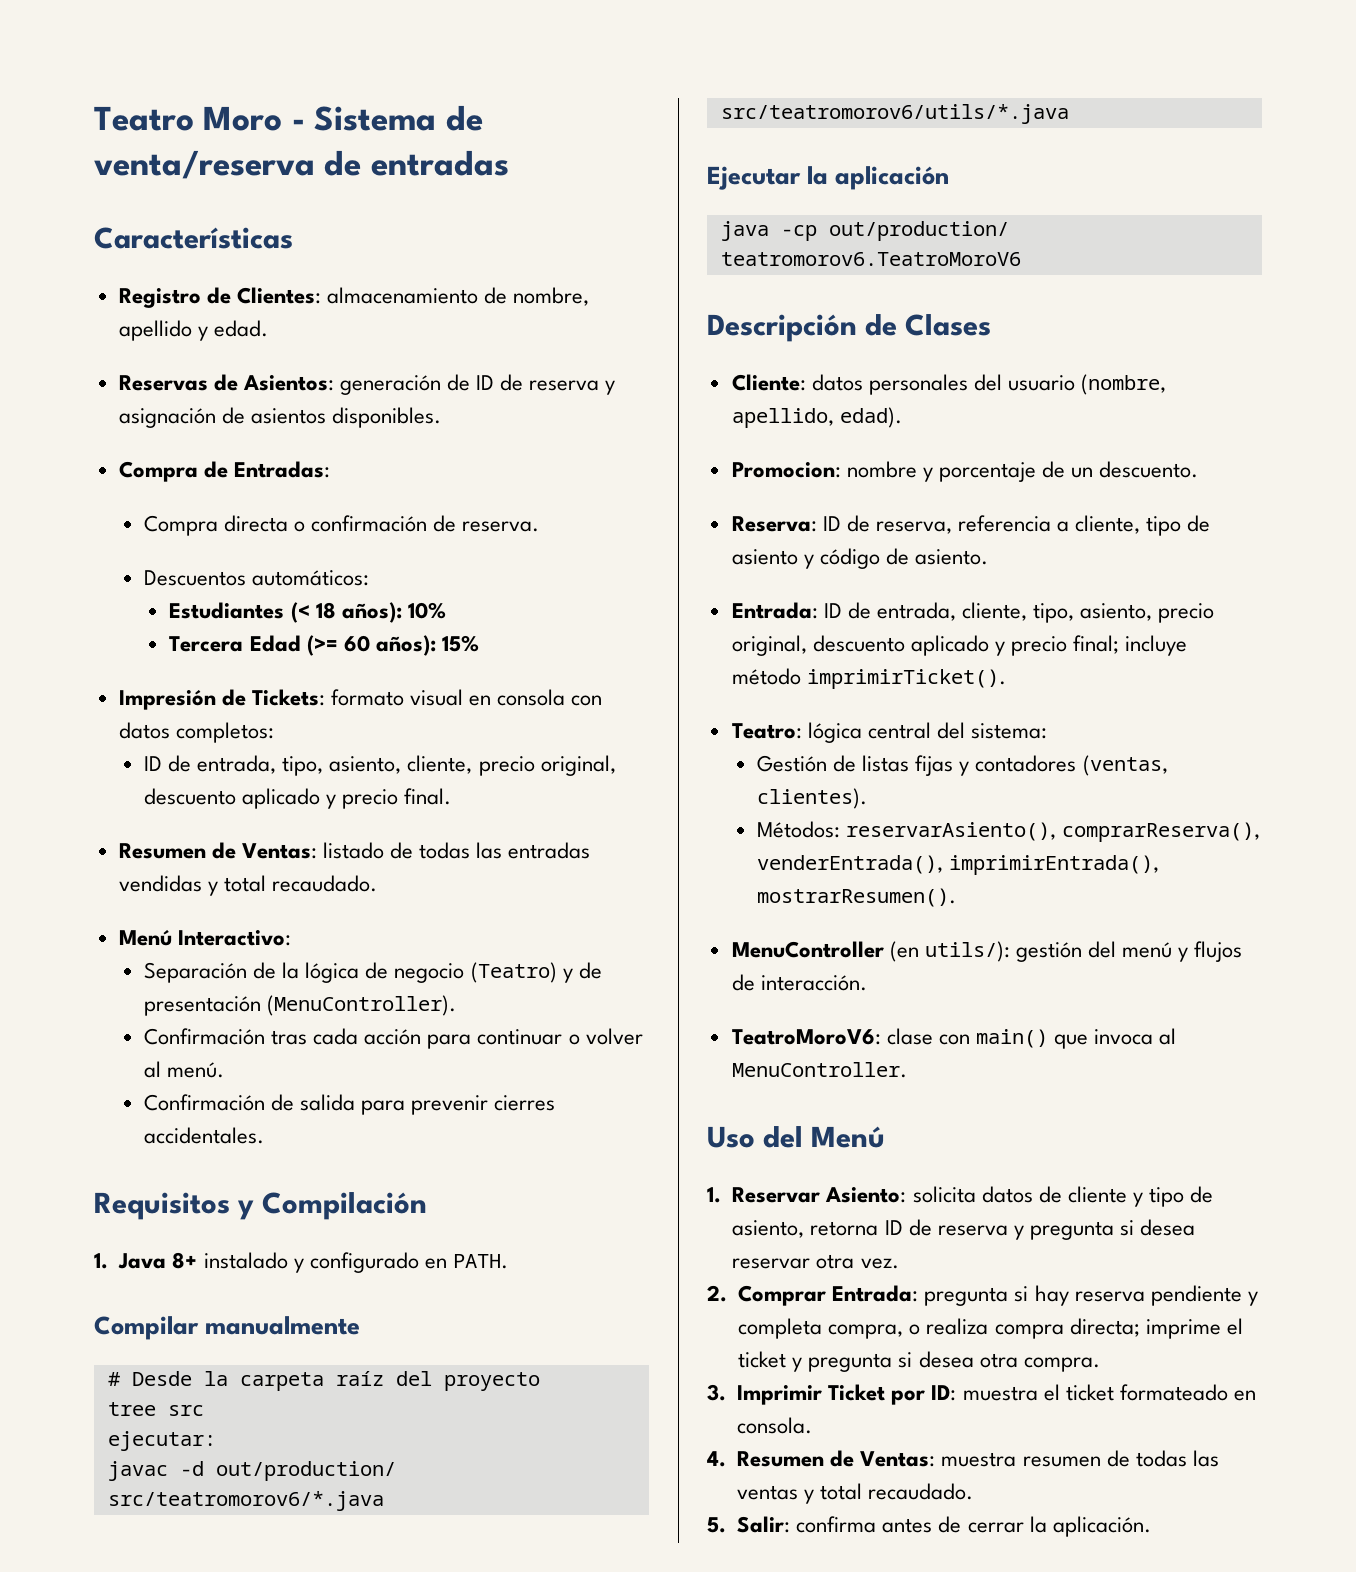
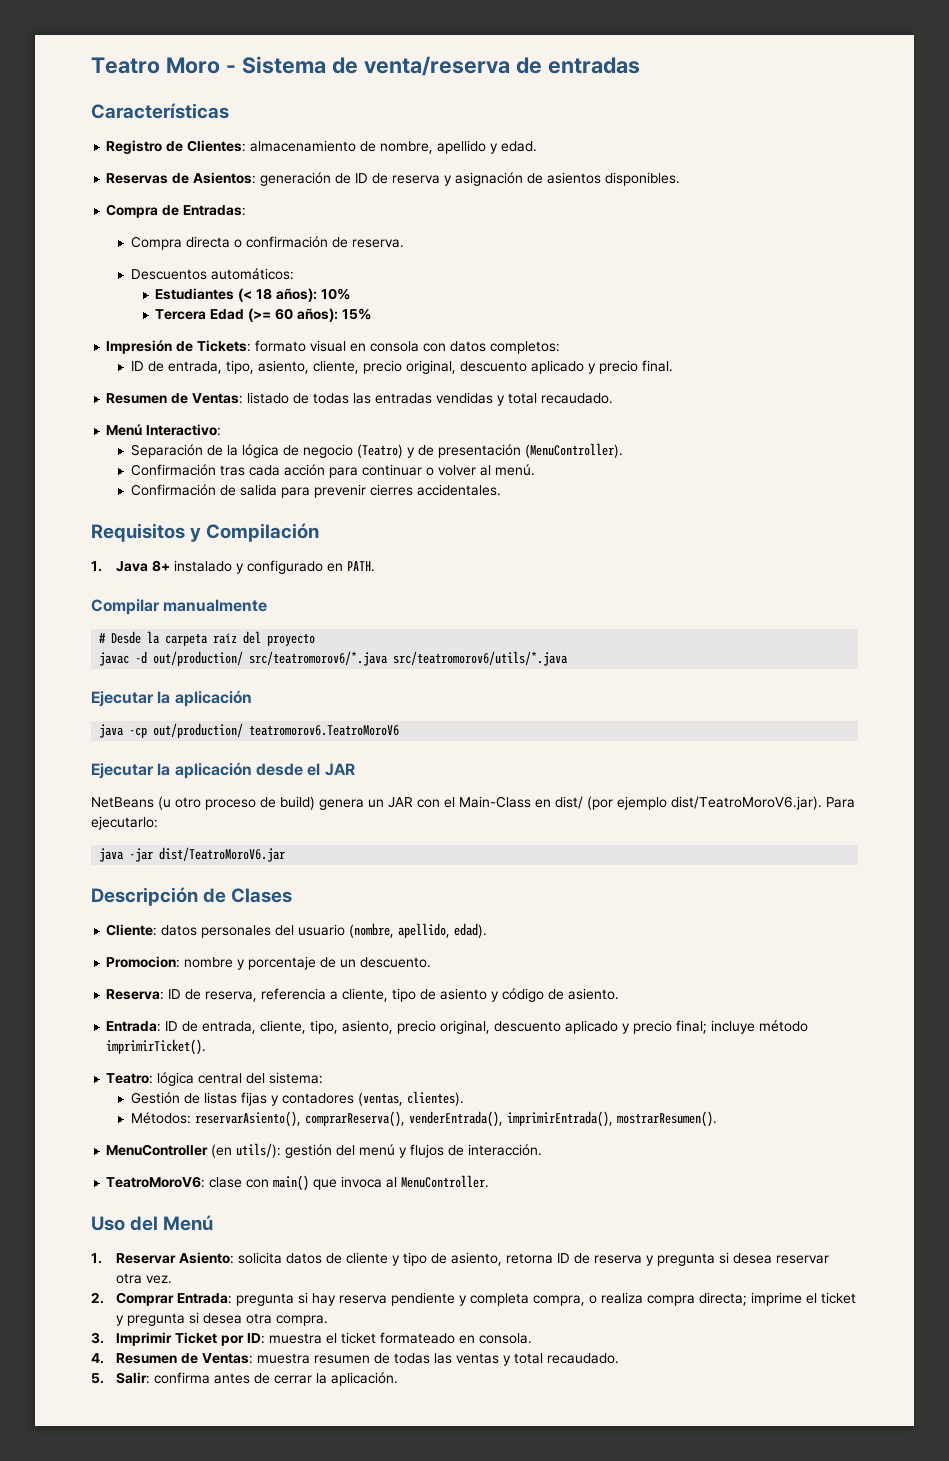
[107,1402,204,1416] [107,1431,216,1451] // tree src // ejecutar: -> (316, 639) none
(1021, 259) none -> [91,762,355,779] [91,796,855,810] [91,816,158,830] [99,847,286,862] // Ejecutar la aplicación desde el JAR // NetBeans (u otro proceso de build) genera un JAR con el Main-Class en dist/ (por ejemplo dist/TeatroMoroV6.jar). Para ejecutarlo: // java -jar dist/TeatroMoroV6.jar

